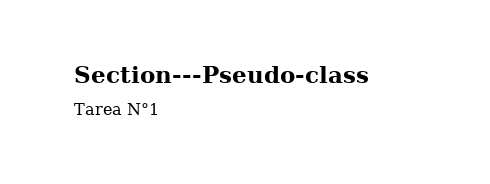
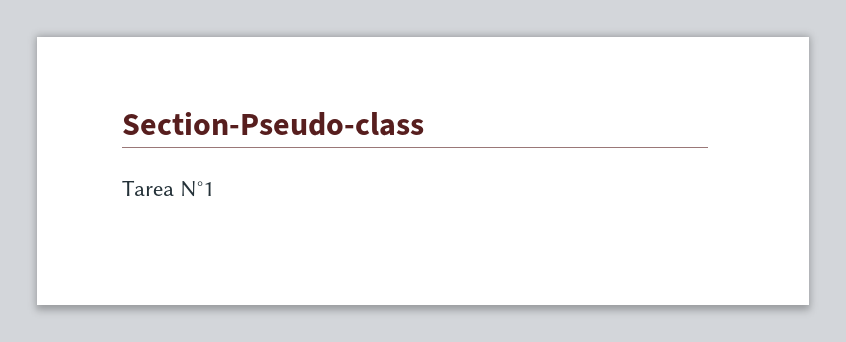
[74,66,369,83] Section---Pseudo-class -> [122,112,424,136] Section-Pseudo-class

